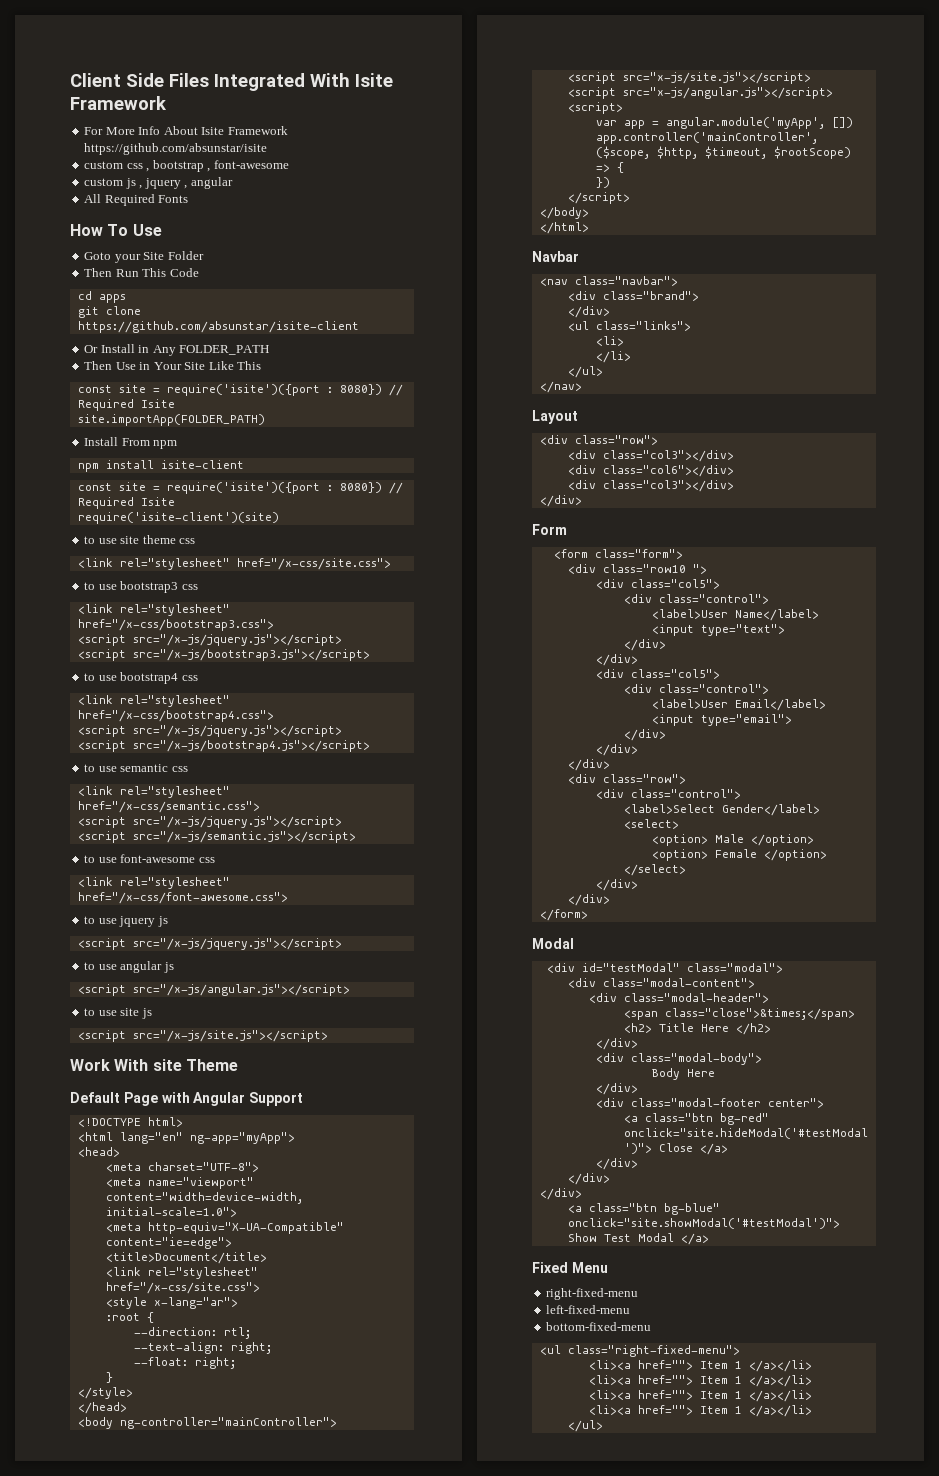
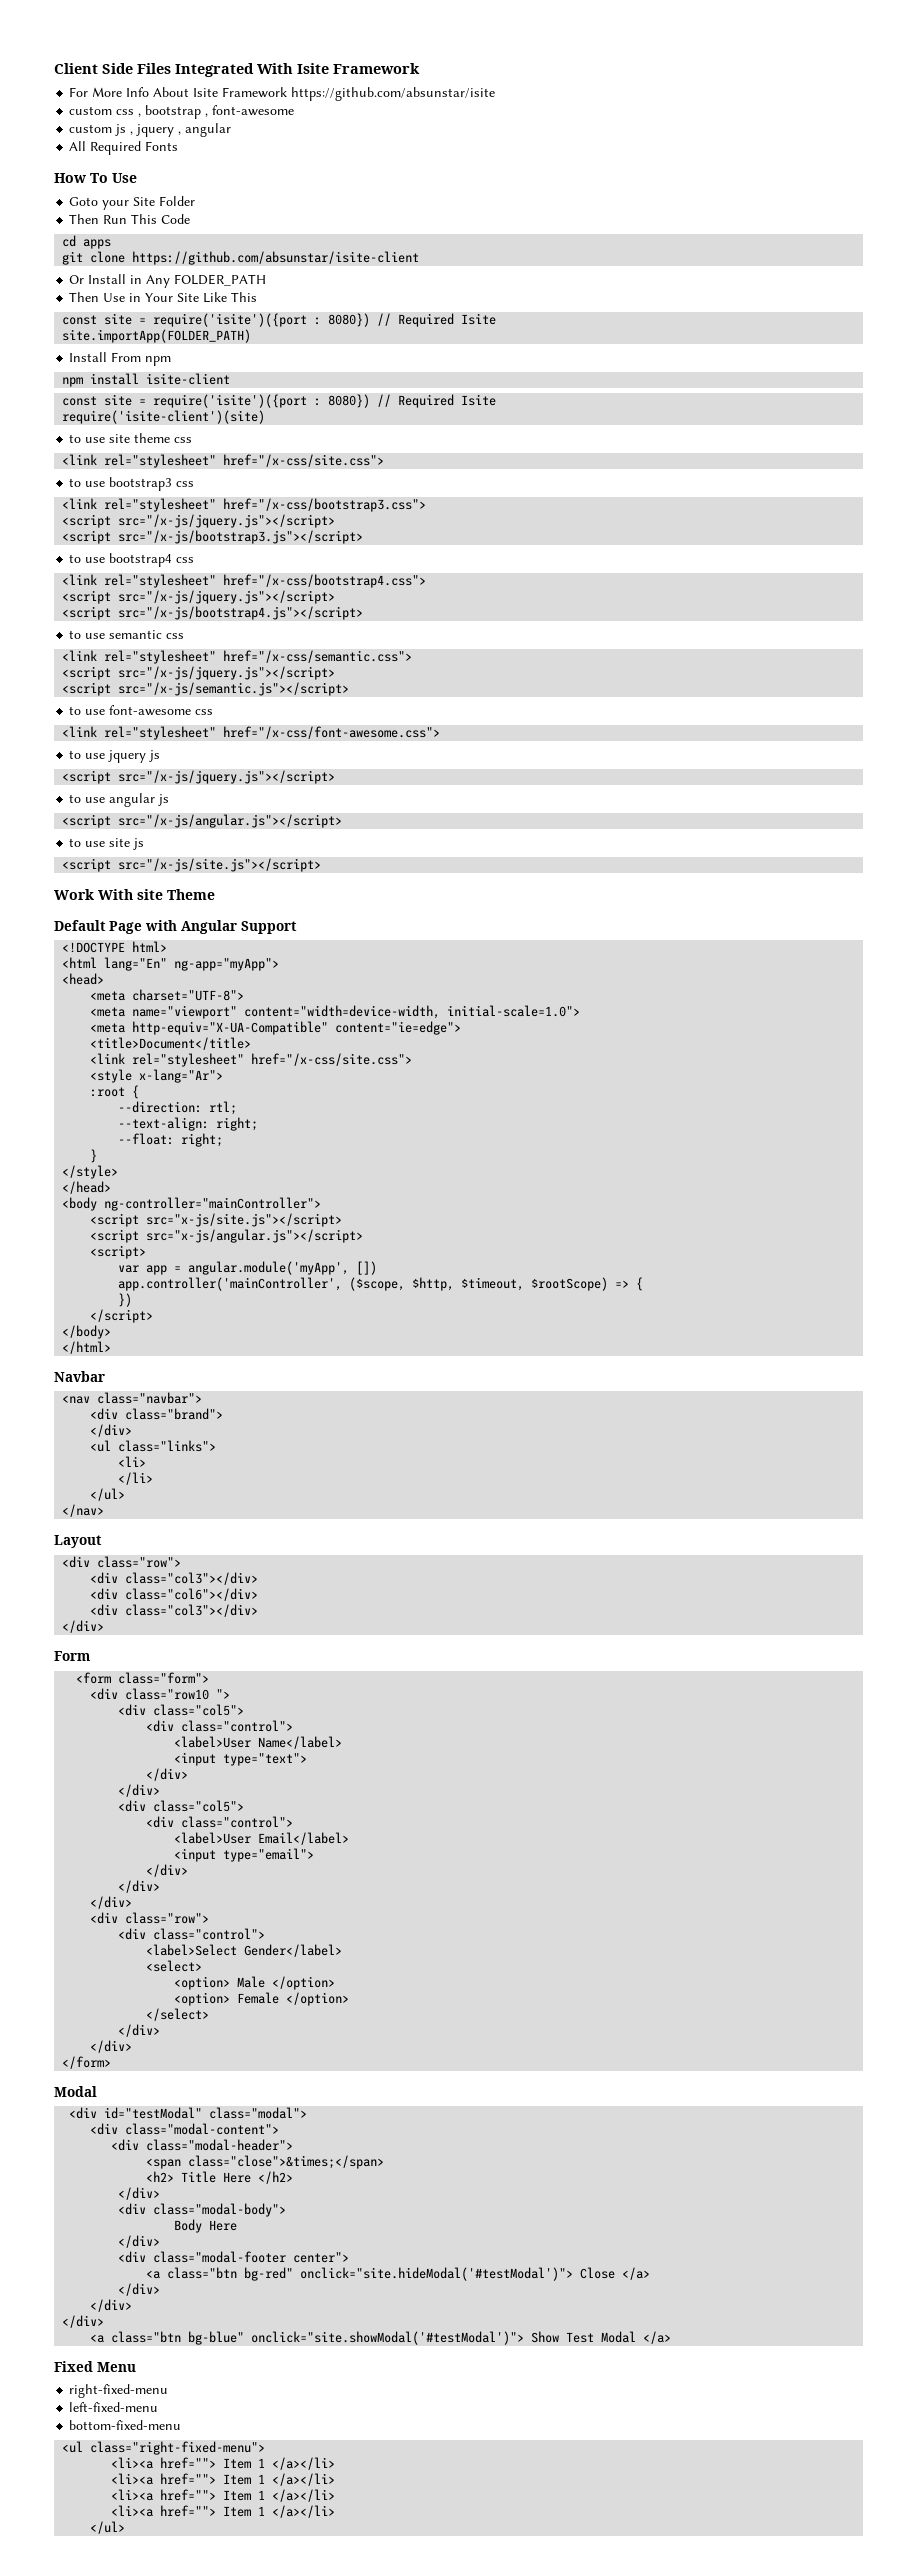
[119,1132,183,1144] lang="en" -> [104,957,168,971] lang="En"
[153,1297,238,1309] x-lang="ar"> -> [139,1069,224,1083] x-lang="Ar">

